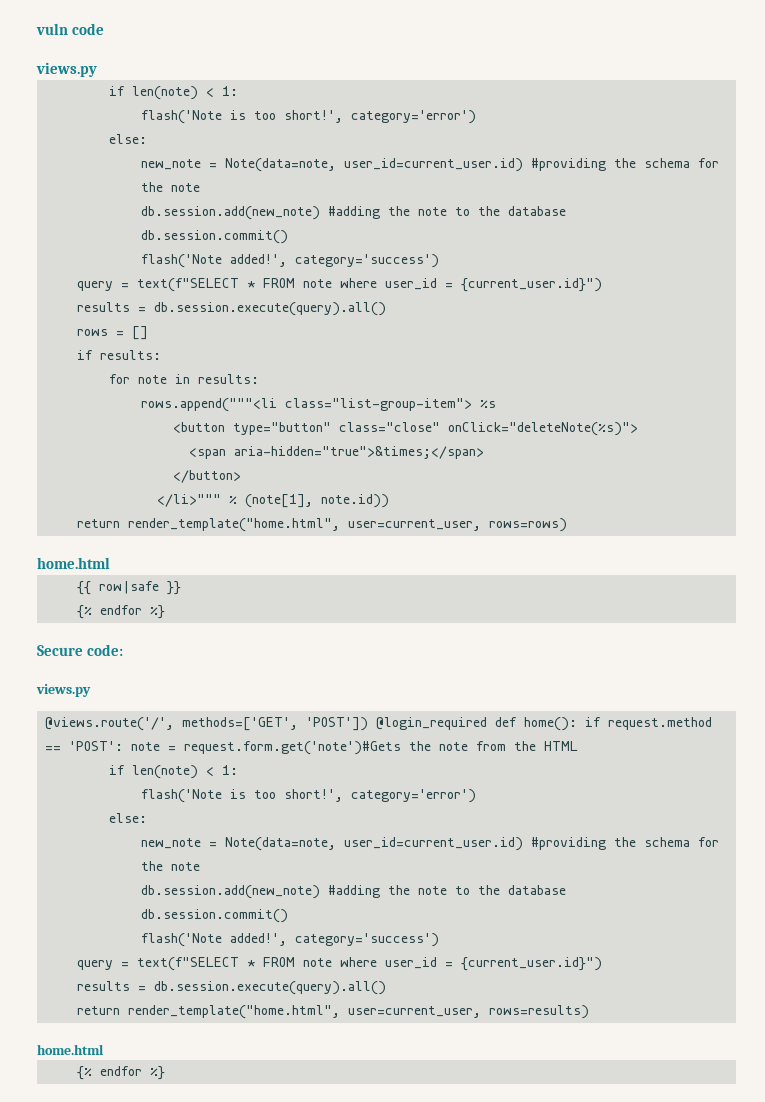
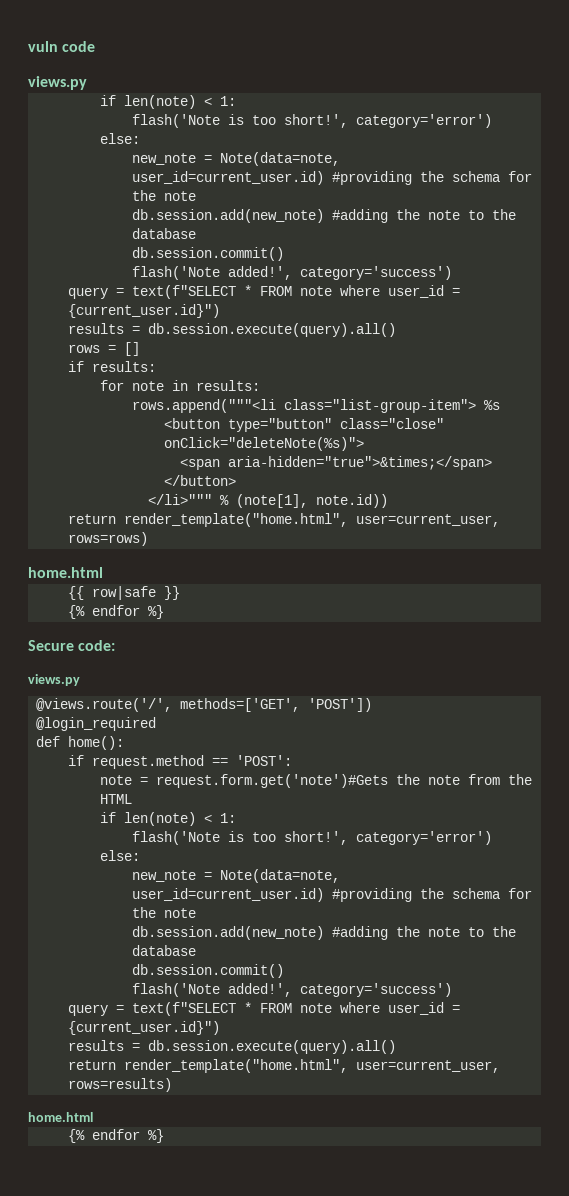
(369, 724) none -> (373, 705) //
(488, 723) none -> (157, 724) //
(578, 724) none -> (125, 743) //
(124, 746) none -> (293, 760) //

